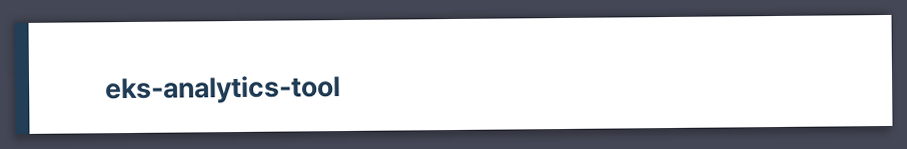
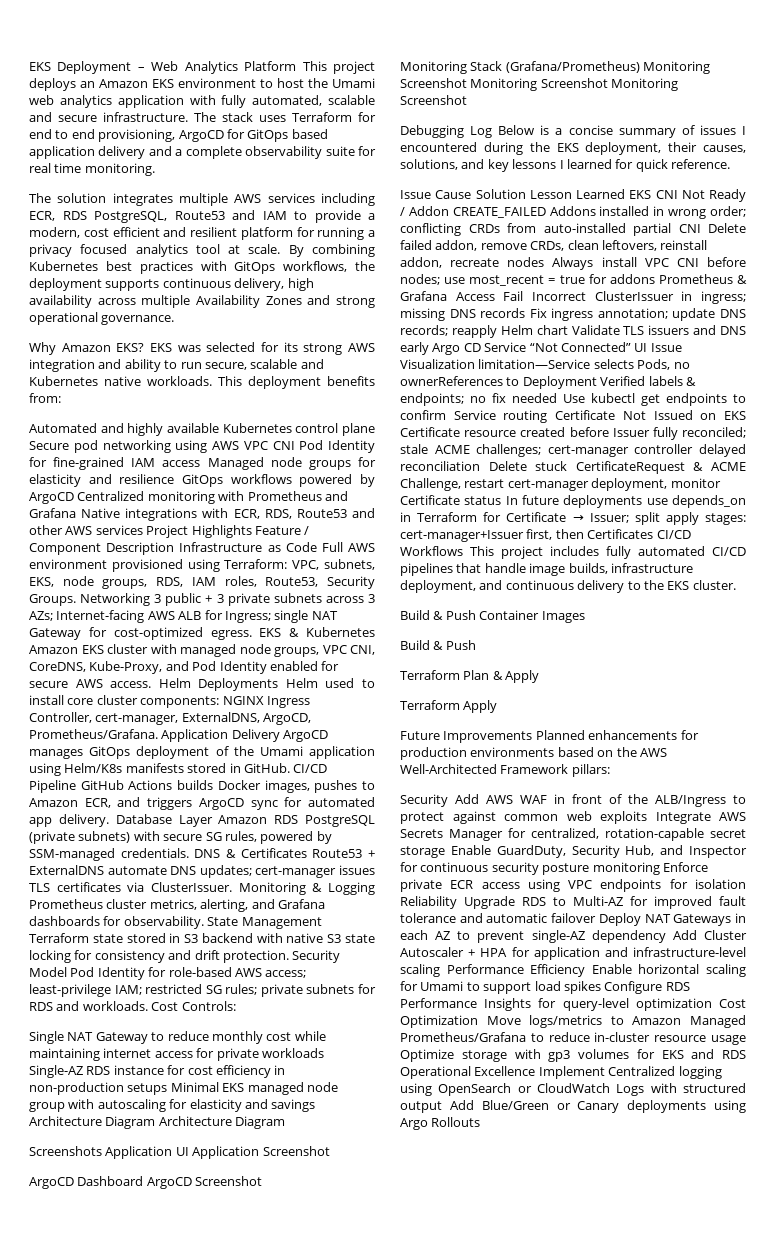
[105,75,341,105] eks-analytics-tool -> [29,61,375,74] [29,78,375,91] [29,95,376,108] [29,112,376,122] [29,129,328,142] [29,146,376,159] [29,163,155,176] [29,193,376,206] [29,210,375,223] [29,227,375,240] [29,244,375,257] [29,261,375,274] [29,278,314,291] [29,295,375,308] [29,312,175,325] [29,342,375,355] [29,359,324,372] [29,376,375,389] [29,393,61,403] [29,423,375,436] [29,440,375,453] [29,457,376,470] [29,474,375,487] [29,491,348,504] [29,508,375,521] [29,525,310,538] [29,542,376,555] [29,559,376,572] [29,576,376,589] [29,593,375,606] [29,610,338,623] [29,627,375,640] [29,644,375,657] [29,661,340,674] [29,678,375,691] [29,695,310,708] [29,712,312,725] [29,729,329,742] [29,746,375,759] [29,763,328,776] [29,780,376,793] [29,797,376,810] [29,814,376,827] [29,831,332,844] [29,848,375,861] [29,865,375,878] [29,882,375,895] [29,899,325,912] [29,916,322,929] [29,933,375,943] [29,950,341,963] [29,967,307,980] [29,984,376,997] [29,1001,236,1011] [29,1031,326,1044] [29,1048,324,1061] [29,1065,286,1078] [29,1082,338,1095] [29,1099,316,1112] [29,1116,286,1129] [29,1146,330,1159] [29,1176,263,1189] [400,61,711,74] [400,78,679,91] [400,95,467,105] [400,125,746,138] [400,142,746,155] [400,159,730,172] [400,189,746,202] [400,206,746,219] [400,223,746,236] [400,240,708,251] [400,257,746,270] [400,274,747,286] [400,291,746,304] [400,308,746,321] [400,325,746,338] [400,342,682,355] [400,359,690,370] [400,376,696,389] [400,393,746,406] [400,410,746,423] [400,427,746,440] [400,444,746,457] [400,461,746,474] [400,478,721,491] [400,495,746,508] [400,512,746,525] [400,529,691,542] [400,546,746,559] [400,563,693,576] [400,580,736,593] [400,610,585,623] [400,640,476,650] [400,670,540,683] [400,700,498,713] [400,730,699,743] [400,747,667,760] [400,764,610,777] [400,794,746,807] [400,811,746,824] [400,828,746,841] [400,845,747,858] [400,862,708,875] [400,879,746,892] [400,896,746,909] [400,913,746,926] [400,930,747,943] [400,947,746,960] [400,964,746,977] [400,981,690,994] [400,998,746,1011] [400,1015,746,1028] [400,1032,746,1045] [400,1049,746,1062] [400,1066,722,1079] [400,1083,746,1096] [400,1100,746,1113] [400,1117,481,1130] EKS Deployment – Web Analytics Platform This project deploys an Amazon EKS environment to host the Umami web analytics application with fully automated, scalable and secure infrastructure. The stack uses Terraform for end to end provisioning, ArgoCD for GitOps based application delivery and a complete observability suite for real time monitoring. // The solution integrates multiple AWS services including ECR, RDS PostgreSQL, Route53 and IAM to provide a modern, cost efficient and resilient platform for running a privacy focused analytics tool at scale. By combining Kubernetes best practices with GitOps workflows, the deployment supports continuous delivery, high availability across multiple Availability Zones and strong operational governance. // Why Amazon EKS? EKS was selected for its strong AWS integration and ability to run secure, scalable and Kubernetes native workloads. This deployment benefits from: // Automated and highly available Kubernetes control plane Secure pod networking using AWS VPC CNI Pod Identity for fine-grained IAM access Managed node groups for elasticity and resilience GitOps workflows powered by ArgoCD Centralized monitoring with Prometheus and Grafana Native integrations with ECR, RDS, Route53 and other AWS services Project Highlights Feature / Component Description Infrastructure as Code Full AWS environment provisioned using Terraform: VPC, subnets, EKS, node groups, RDS, IAM roles, Route53, Security Groups. Networking 3 public + 3 private subnets across 3 AZs; Internet-facing AWS ALB for Ingress; single NAT Gateway for cost-optimized egress. EKS & Kubernetes Amazon EKS cluster with managed node groups, VPC CNI, CoreDNS, Kube-Proxy, and Pod Identity enabled for secure AWS access. Helm Deployments Helm used to install core cluster components: NGINX Ingress Controller, cert-manager, ExternalDNS, ArgoCD, Prometheus/Grafana. Application Delivery ArgoCD manages GitOps deployment of the Umami application using Helm/K8s manifests stored in GitHub. CI/CD Pipeline GitHub Actions builds Docker images, pushes to Amazon ECR, and triggers ArgoCD sync for automated app delivery. Database Layer Amazon RDS PostgreSQL (private subnets) with secure SG rules, powered by SSM-managed credentials. DNS & Certificates Route53 + ExternalDNS automate DNS updates; cert-manager issues TLS certificates via ClusterIssuer. Monitoring & Logging Prometheus cluster metrics, alerting, and Grafana dashboards for observability. State Management Terraform state stored in S3 backend with native S3 state locking for consistency and drift protection. Security Model Pod Identity for role-based AWS access; least-privilege IAM; restricted SG rules; private subnets for RDS and workloads. Cost Controls: // Single NAT Gateway to reduce monthly cost while maintaining internet access for private workloads Single-AZ RDS instance for cost efficiency in non-production setups Minimal EKS managed node group with autoscaling for elasticity and savings Architecture Diagram Architecture Diagram // Screenshots Application UI Application Screenshot // ArgoCD Dashboard ArgoCD Screenshot // Monitoring Stack (Grafana/Prometheus) Monitoring Screenshot Monitoring Screenshot Monitoring Screenshot // Debugging Log Below is a concise summary of issues I encountered during the EKS deployment, their causes, solutions, and key lessons I learned for quick reference. // Issue Cause Solution Lesson Learned EKS CNI Not Ready / Addon CREATE_FAILED Addons installed in wrong order; conflicting CRDs from auto-installed partial CNI Delete failed addon, remove CRDs, clean leftovers, reinstall addon, recreate nodes Always install VPC CNI before nodes; use most_recent = true for addons Prometheus & Grafana Access Fail Incorrect ClusterIssuer in ingress; missing DNS records Fix ingress annotation; update DNS records; reapply Helm chart Validate TLS issuers and DNS early Argo CD Service “Not Connected” UI Issue Visualization limitation—Service selects Pods, no ownerReferences to Deployment Verified labels & endpoints; no fix needed Use kubectl get endpoints to confirm Service routing Certificate Not Issued on EKS Certificate resource created before Issuer fully reconciled; stale ACME challenges; cert-manager controller delayed reconciliation Delete stuck CertificateRequest & ACME Challenge, restart cert-manager deployment, monitor Certificate status In future deployments use depends_on in Terraform for Certificate → Issuer; split apply stages: cert-manager+Issuer first, then Certificates CI/CD Workflows This project includes fully automated CI/CD pipelines that handle image builds, infrastructure deployment, and continuous delivery to the EKS cluster. // Build & Push Container Images // Build & Push // Terraform Plan & Apply // Terraform Apply // Future Improvements Planned enhancements for production environments based on the AWS Well-Architected Framework pillars: // Security Add AWS WAF in front of the ALB/Ingress to protect against common web exploits Integrate AWS Secrets Manager for centralized, rotation-capable secret storage Enable GuardDuty, Security Hub, and Inspector for continuous security posture monitoring Enforce private ECR access using VPC endpoints for isolation Reliability Upgrade RDS to Multi-AZ for improved fault tolerance and automatic failover Deploy NAT Gateways in each AZ to prevent single-AZ dependency Add Cluster Autoscaler + HPA for application and infrastructure-level scaling Performance Efficiency Enable horizontal scaling for Umami to support load spikes Configure RDS Performance Insights for query-level optimization Cost Optimization Move logs/metrics to Amazon Managed Prometheus/Grafana to reduce in-cluster resource usage Optimize storage with gp3 volumes for EKS and RDS Operational Excellence Implement Centralized logging using OpenSearch or CloudWatch Logs with structured output Add Blue/Green or Canary deployments using Argo Rollouts

